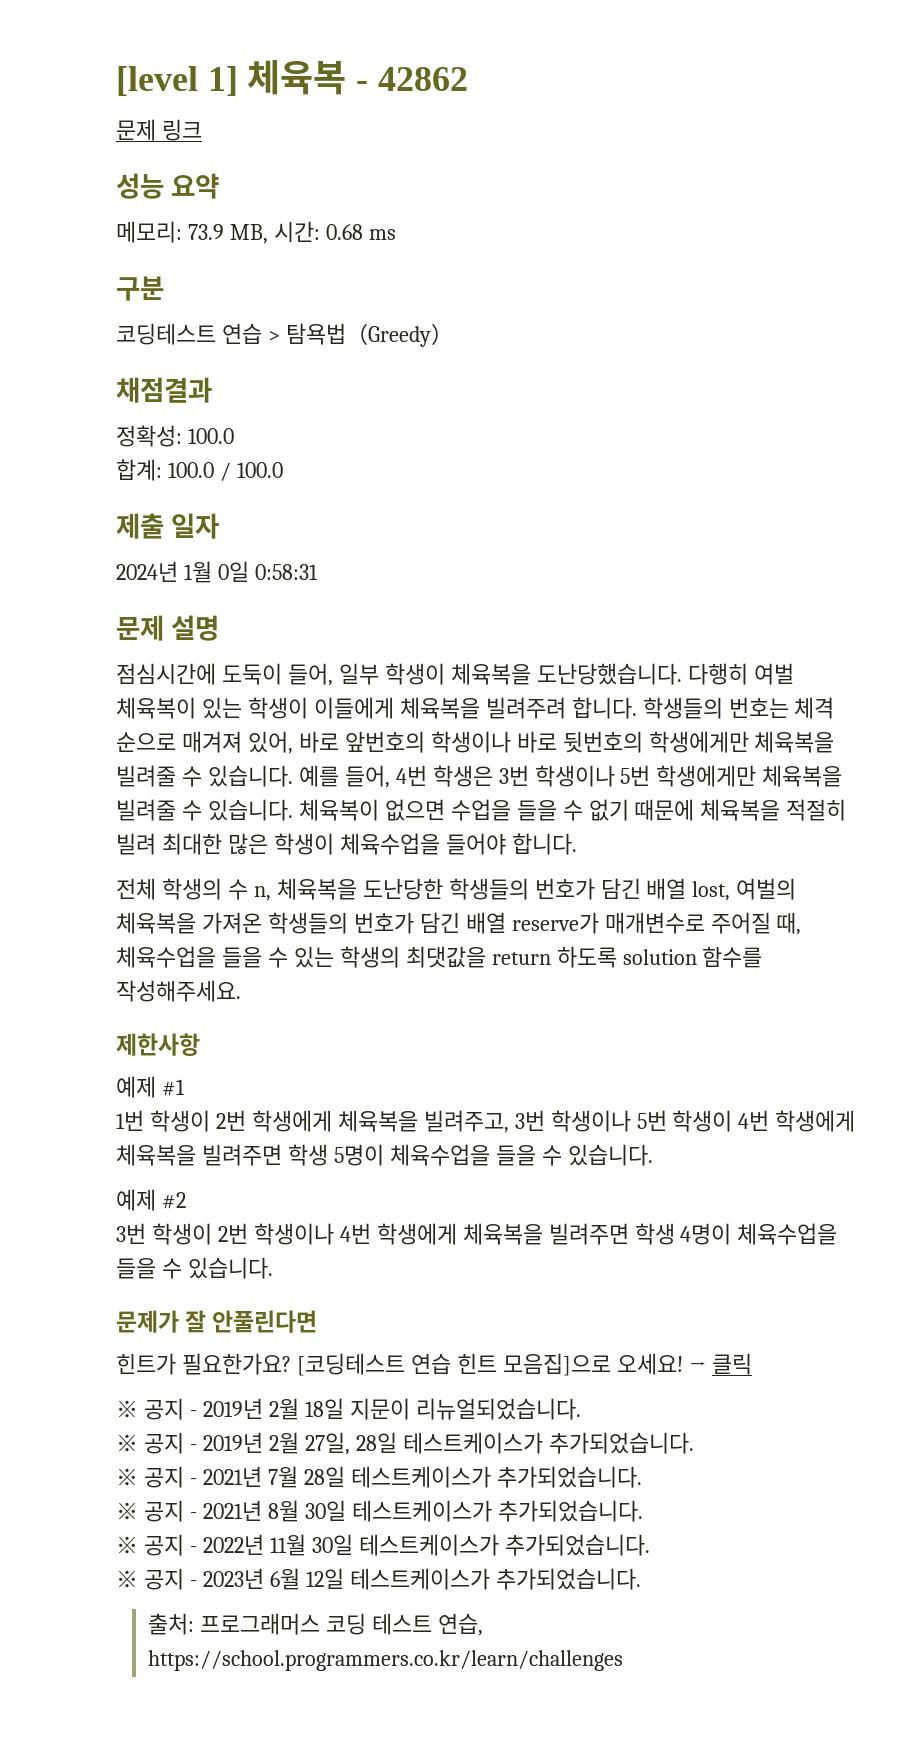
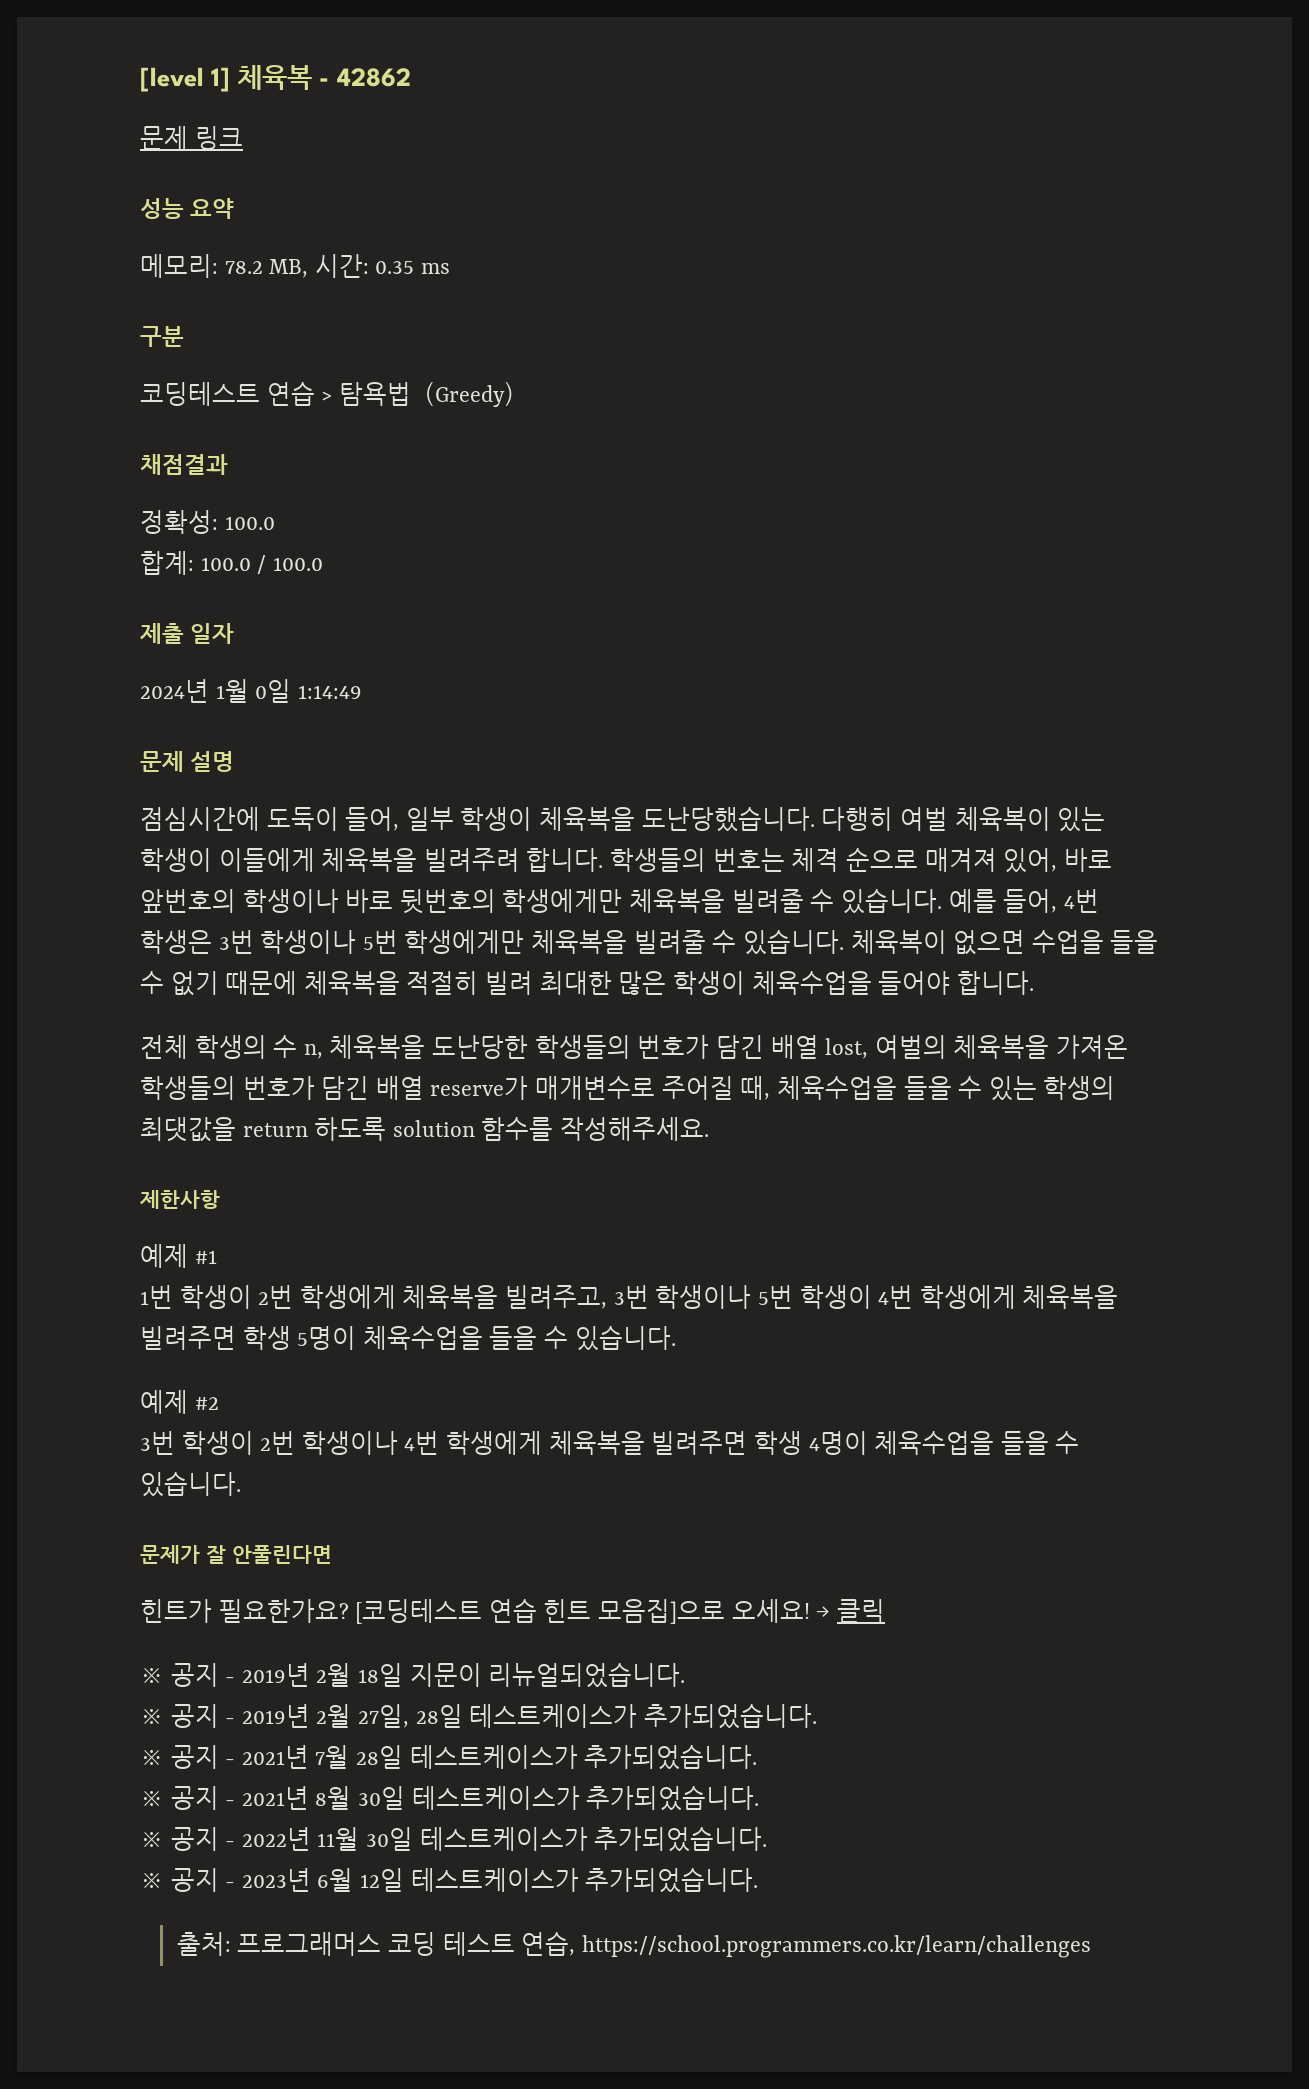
[187,224,224,240] 73.9 -> [224,261,263,274] 78.2
[325,224,363,240] 0.68 -> [375,261,415,274] 0.35
[254,564,318,580] 0:58:31 -> [297,685,362,699] 1:14:49

